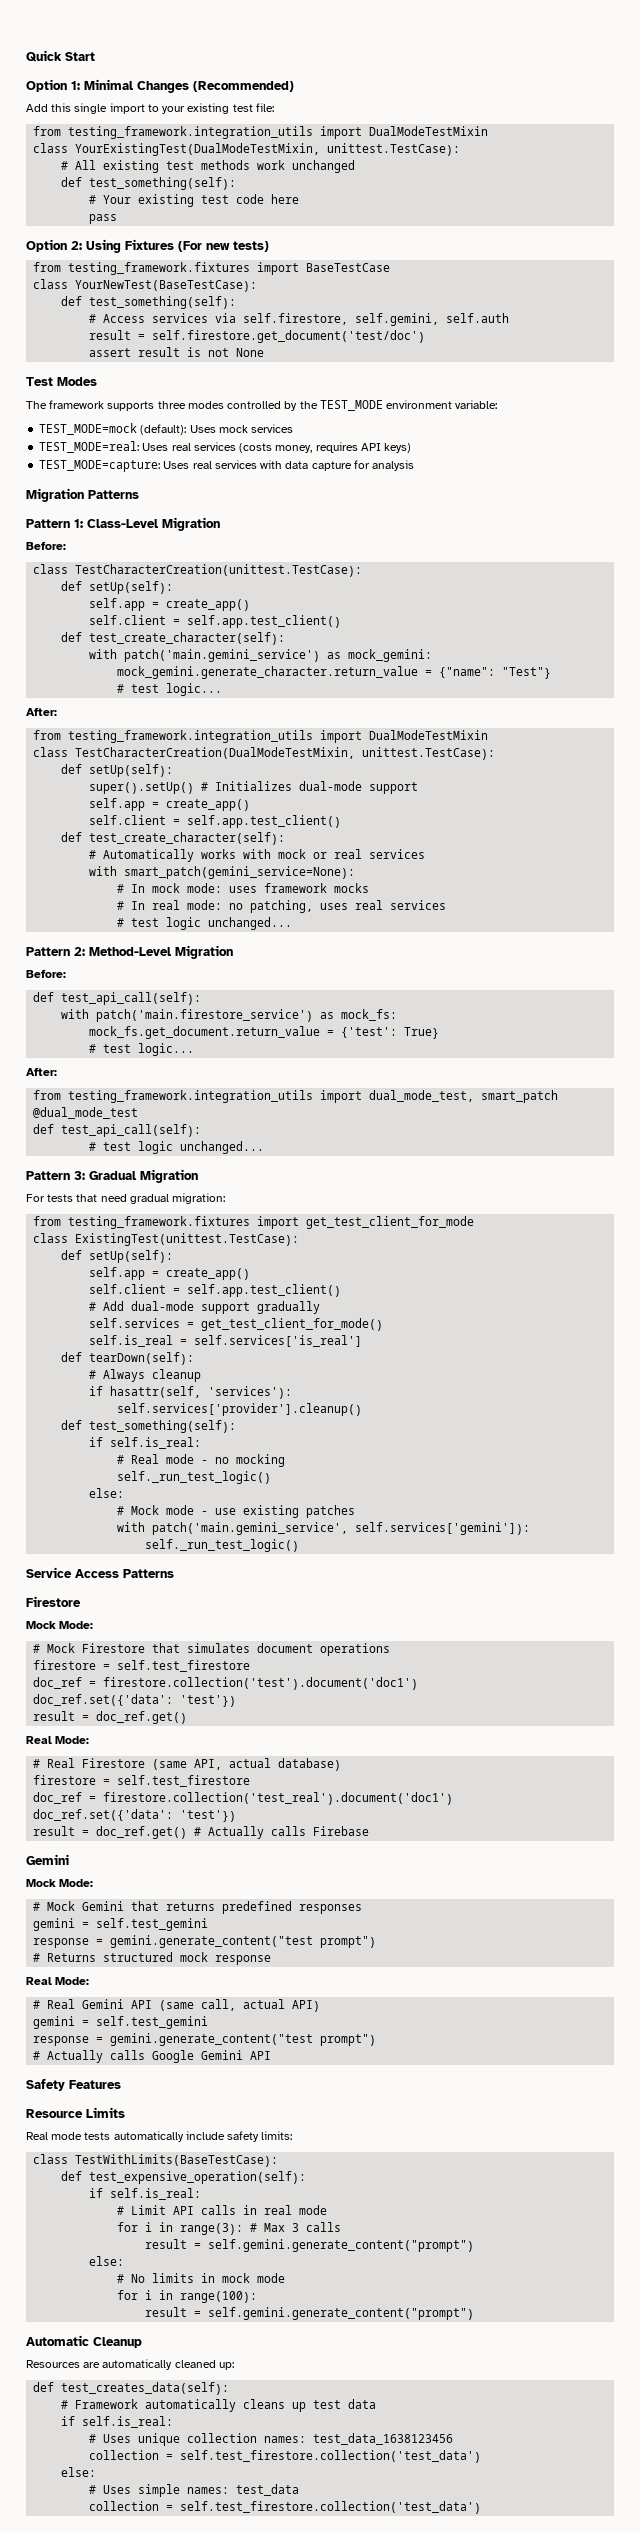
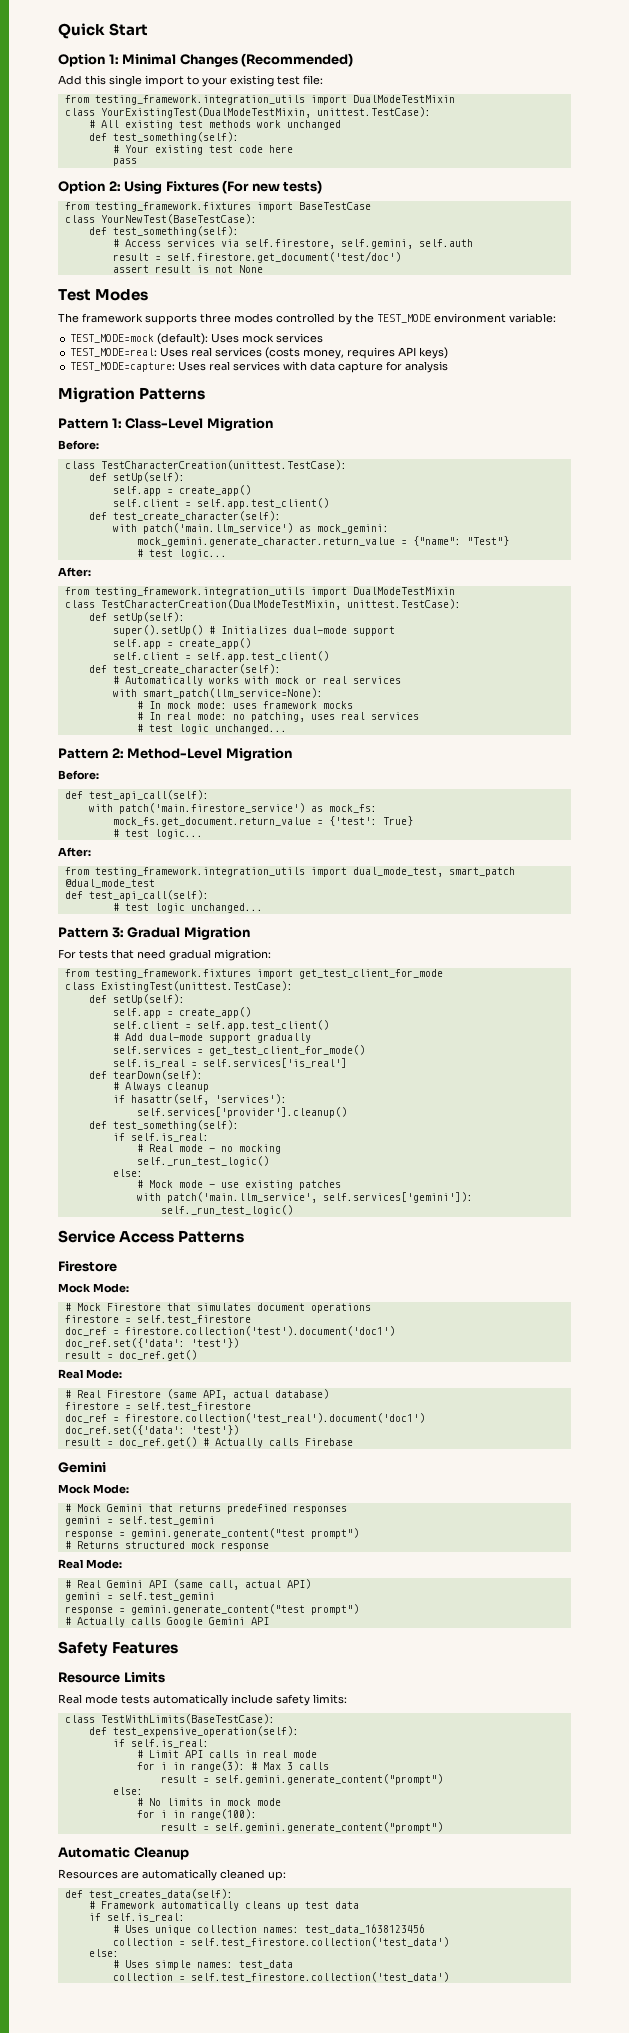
[124,649,321,662] patch('main.gemini_service') -> [142,523,293,534] patch('main.llm_service')
[124,866,356,879] smart_patch(gemini_service=None): -> [142,688,323,699] smart_patch(llm_service=None):
[152,1522,349,1535] patch('main.gemini_service', -> [166,1192,317,1203] patch('main.llm_service',

